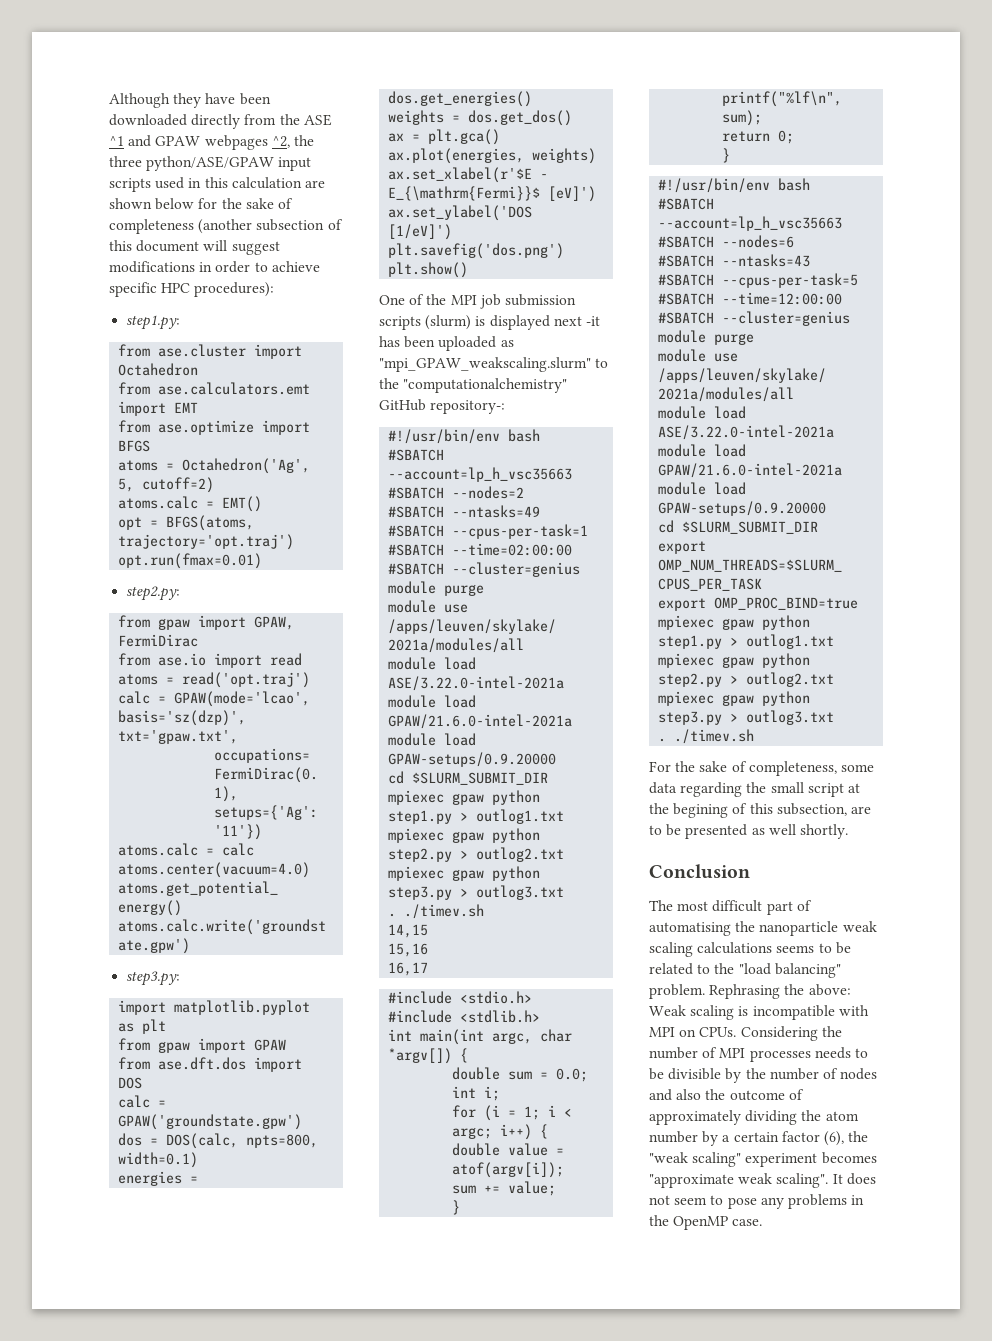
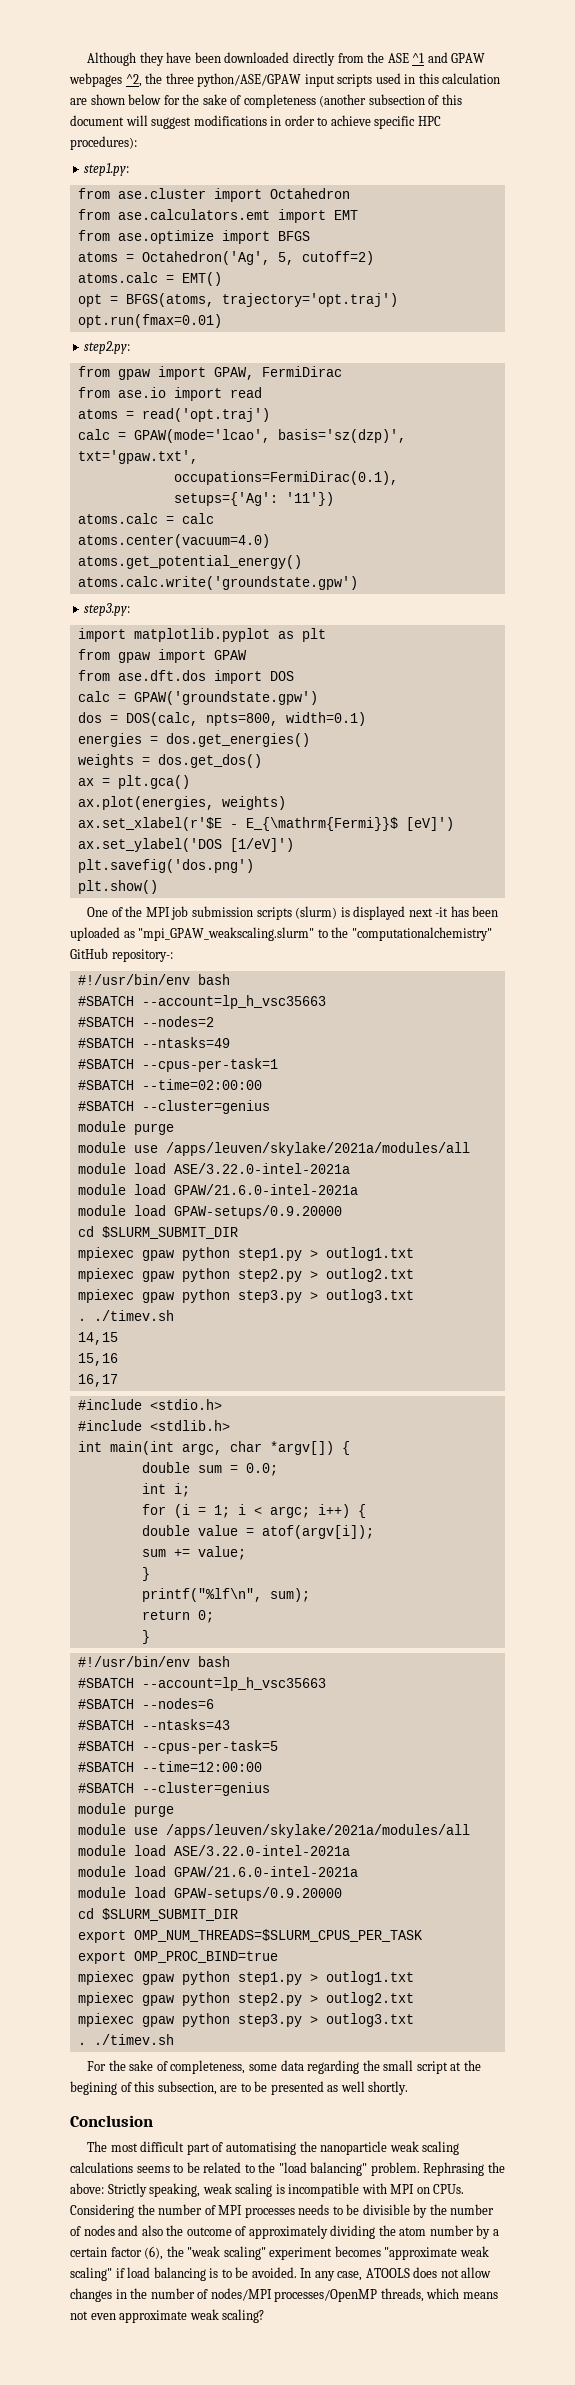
[649,1005,686,1016] Weak -> [107,2183,232,2197] Strictly speaking, weak
[776,1173,876,1188] [649,1194,865,1209] [649,1215,763,1230] scaling". It does not seem to pose any problems in the OpenMP case. -> [70,2267,492,2281] [70,2288,498,2302] [70,2309,265,2323] scaling" if load balancing is to be avoided. In any case, ATOOLS does not allow changes in the number of nodes/MPI processes/OpenMP threads, which means not even approximate weak scaling?

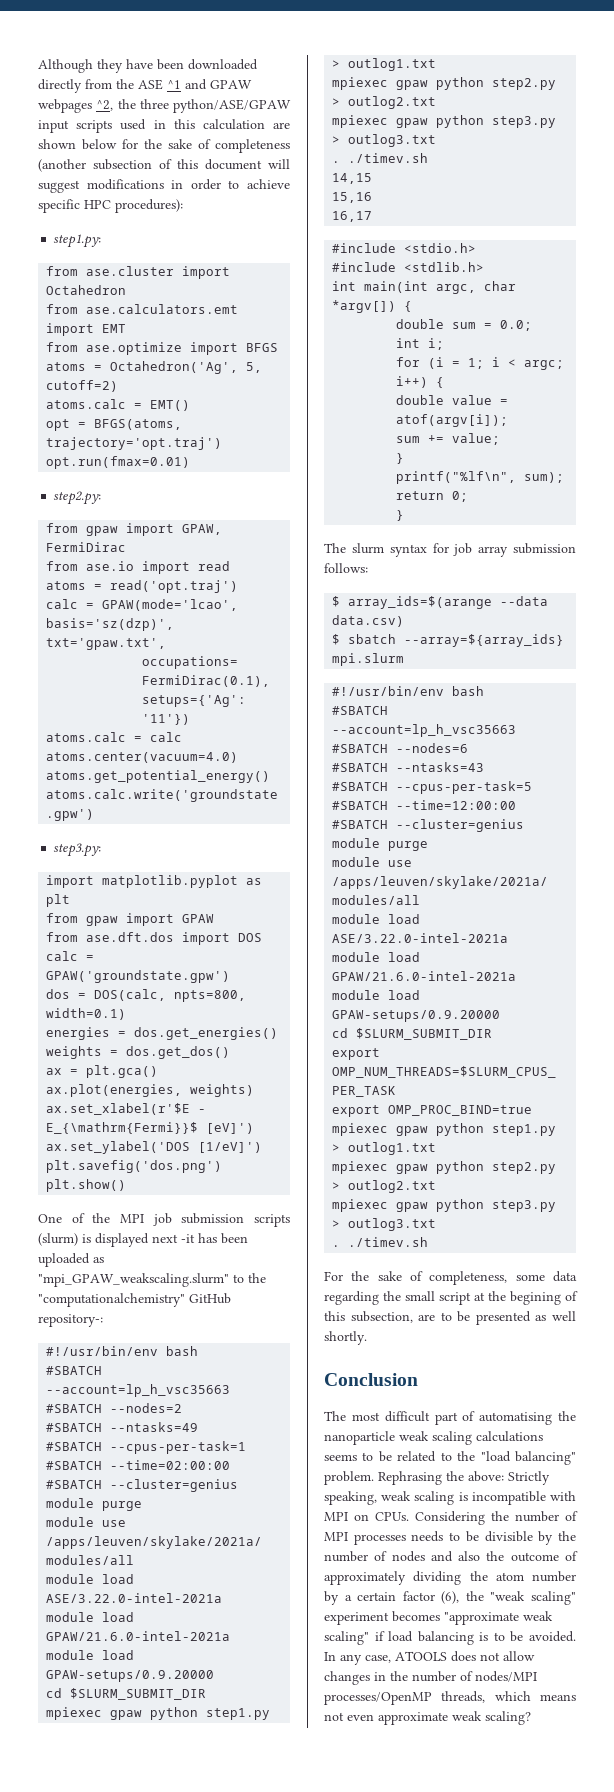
(150, 1637) none -> [324,543,576,557] [324,563,368,573] [332,596,549,609] [332,615,405,627] [332,634,565,647] [332,653,405,666] // The slurm syntax for job array submission follows: // $ array_ids=$(arange --data data.csv) // $ sbatch --array=${array_ids} mpi.slurm

